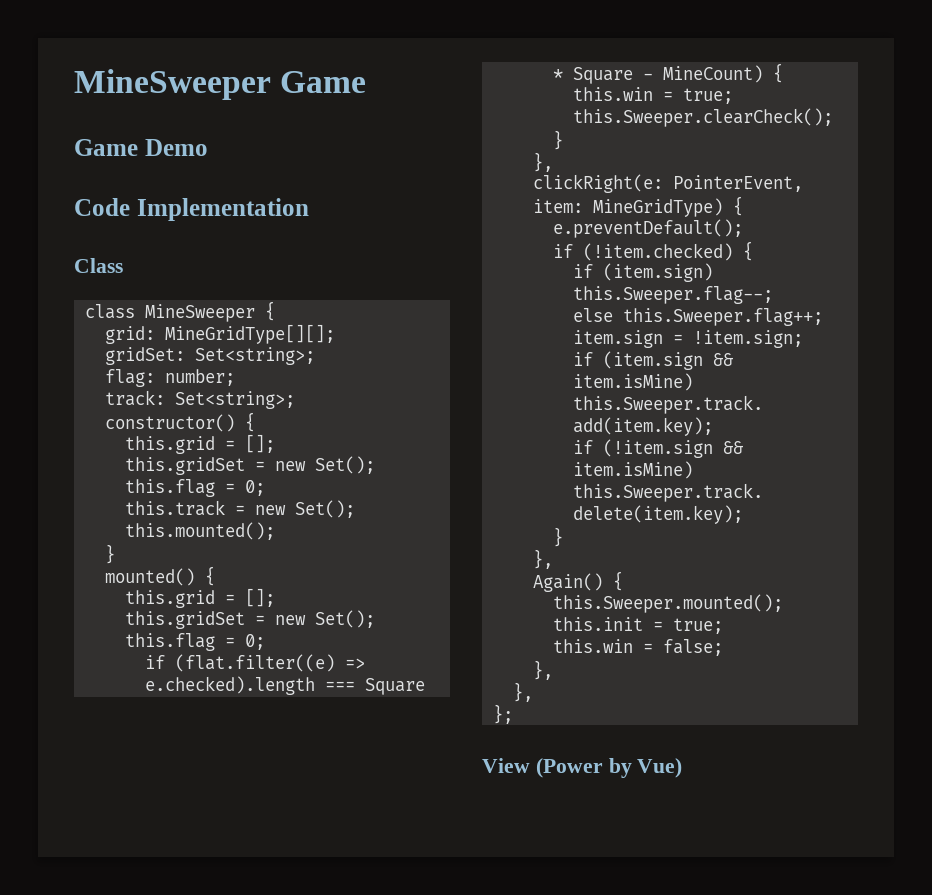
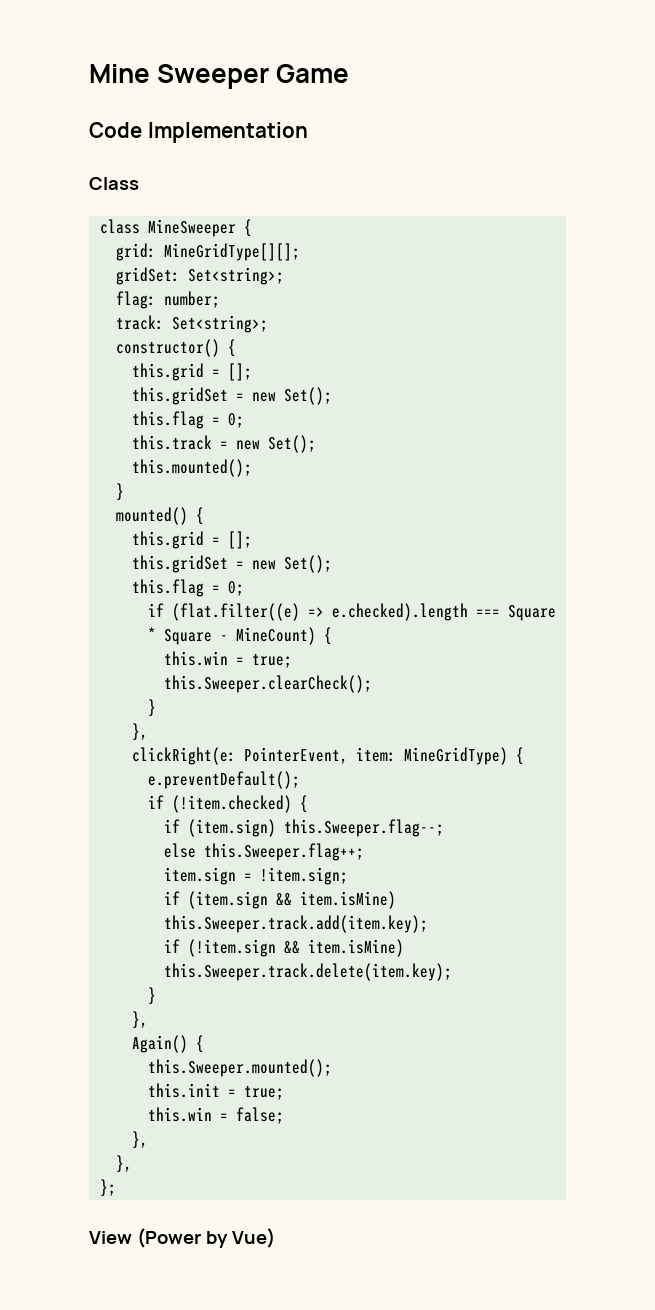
[74,69,367,100] [74,139,208,156] MineSweeper Game // Game Demo -> [89,64,350,89] Mine Sweeper Game

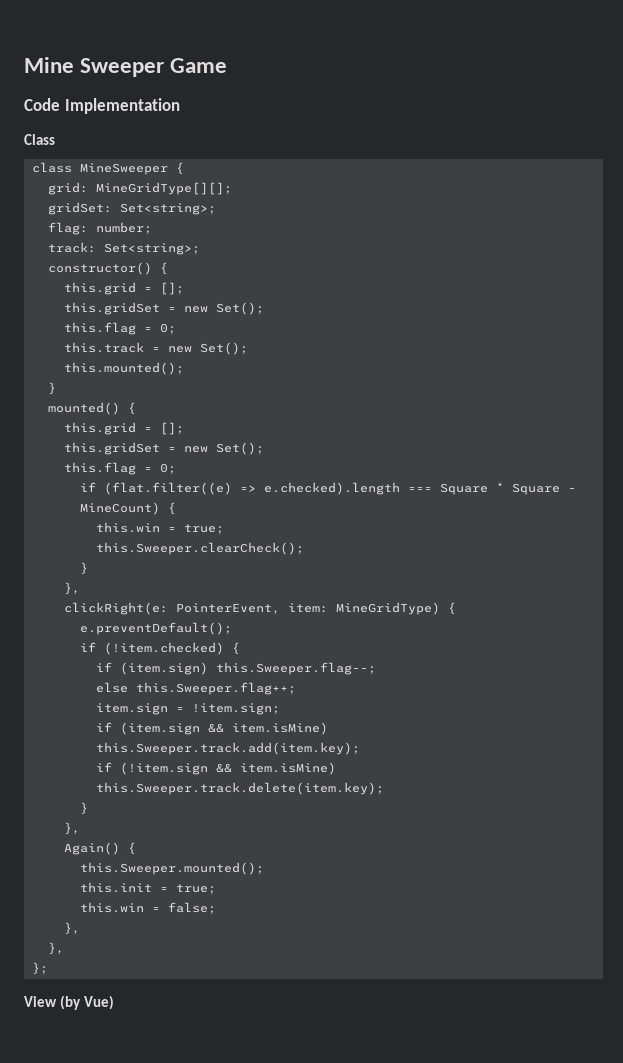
[136,1228,228,1248] (Power by -> [59,995,81,1010] (by

